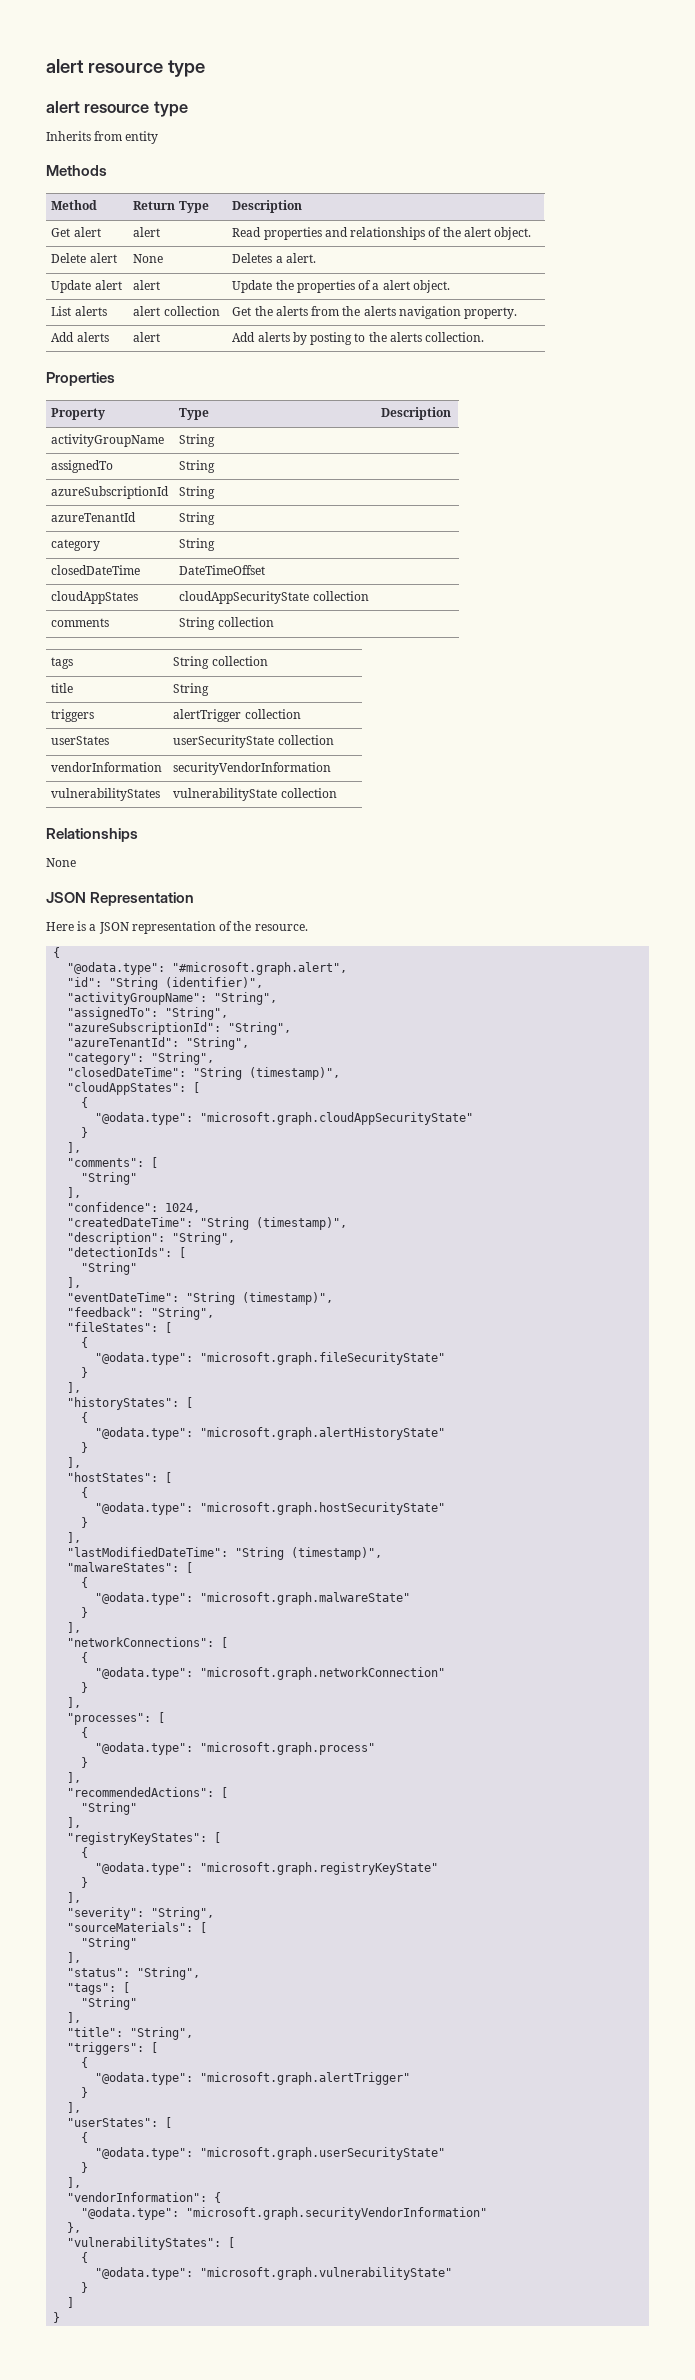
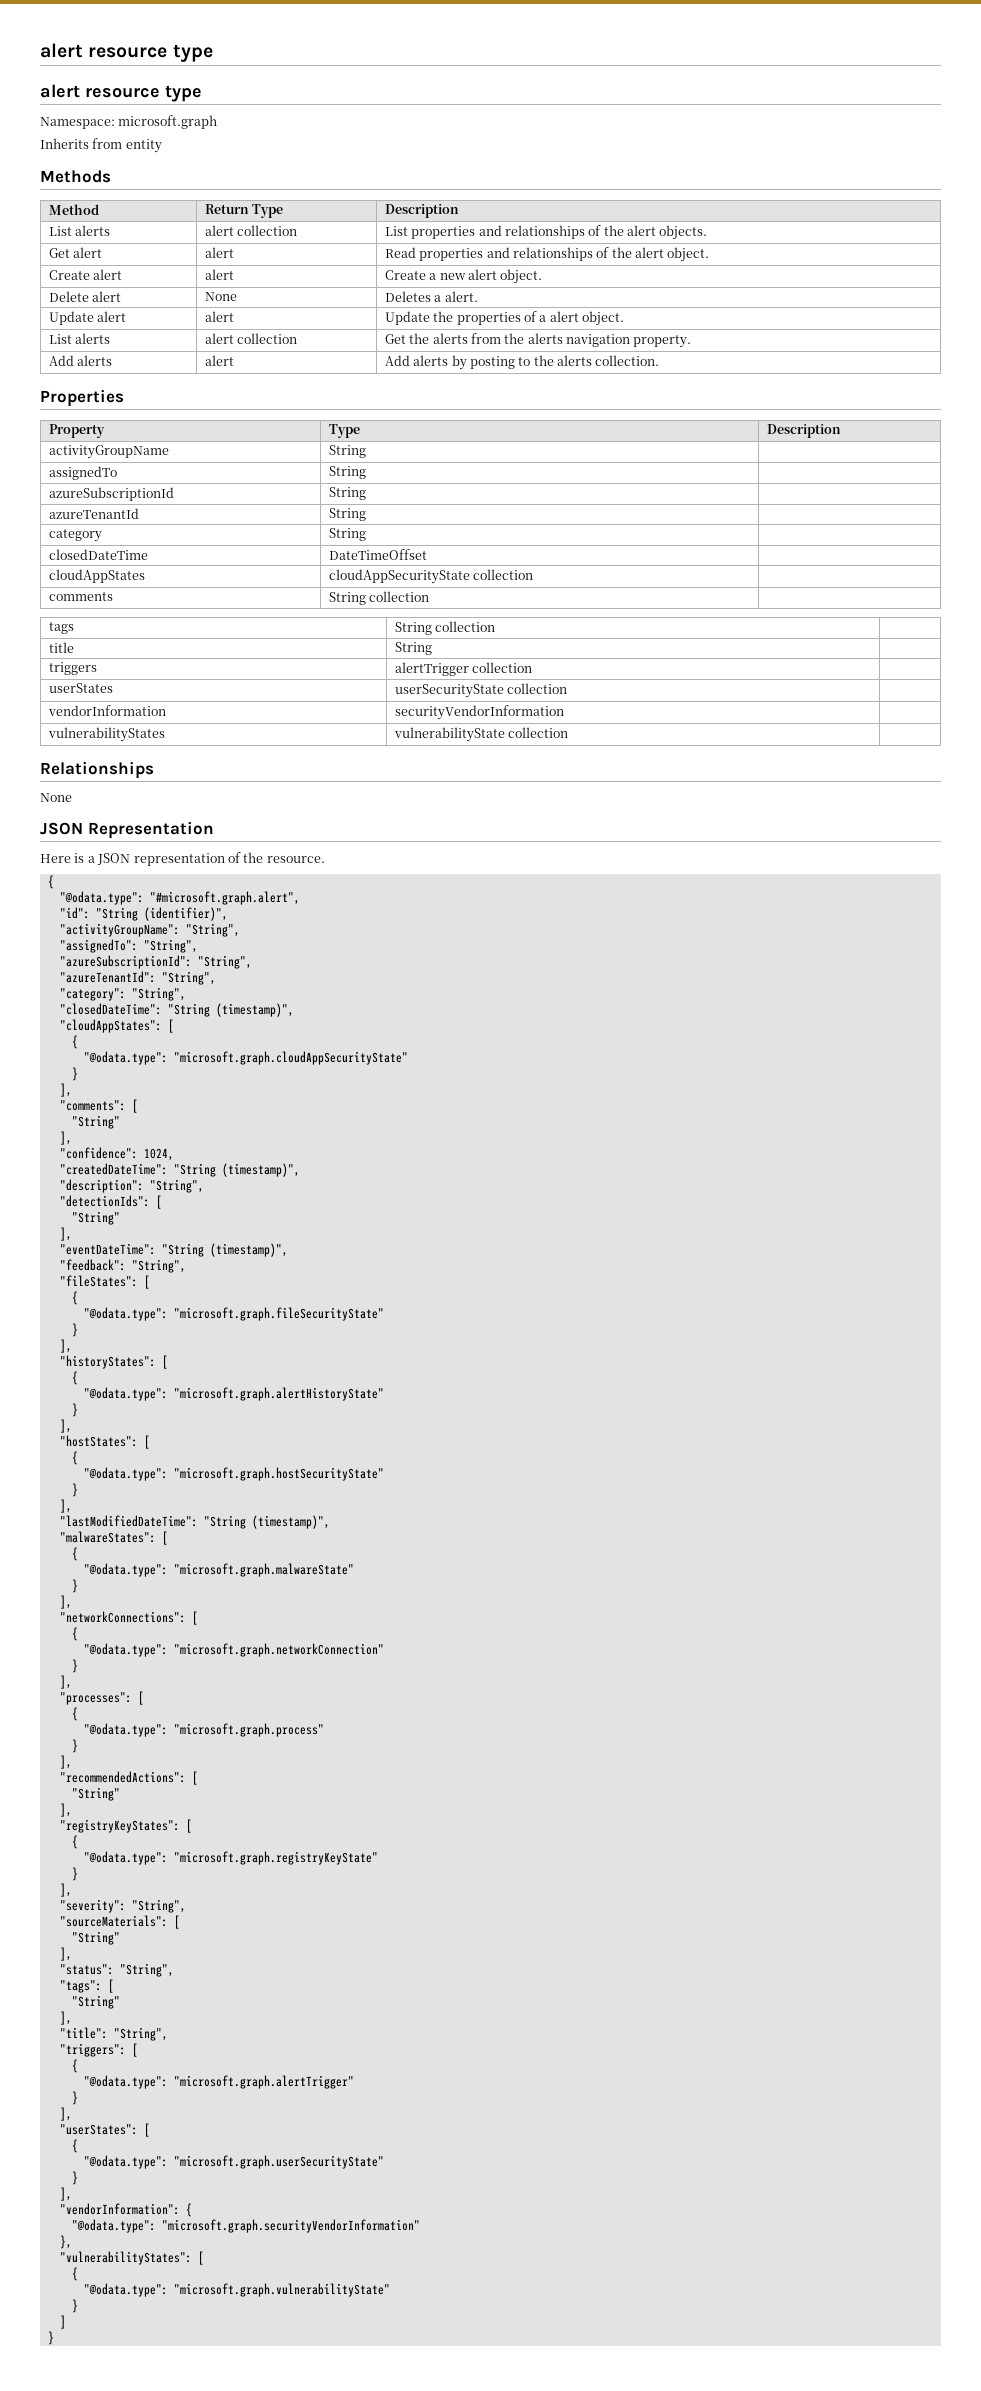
(188, 109) none -> [40,115,218,129] // Namespace: microsoft.graph
(303, 206) none -> [48,225,111,236] [204,225,298,236] [384,225,708,240] // List alerts | alert collection | List properties and relationships of the alert objects.
(532, 233) none -> [48,269,123,280] [204,269,234,280] [384,269,543,284] // Create alert | alert | Create a new alert object.

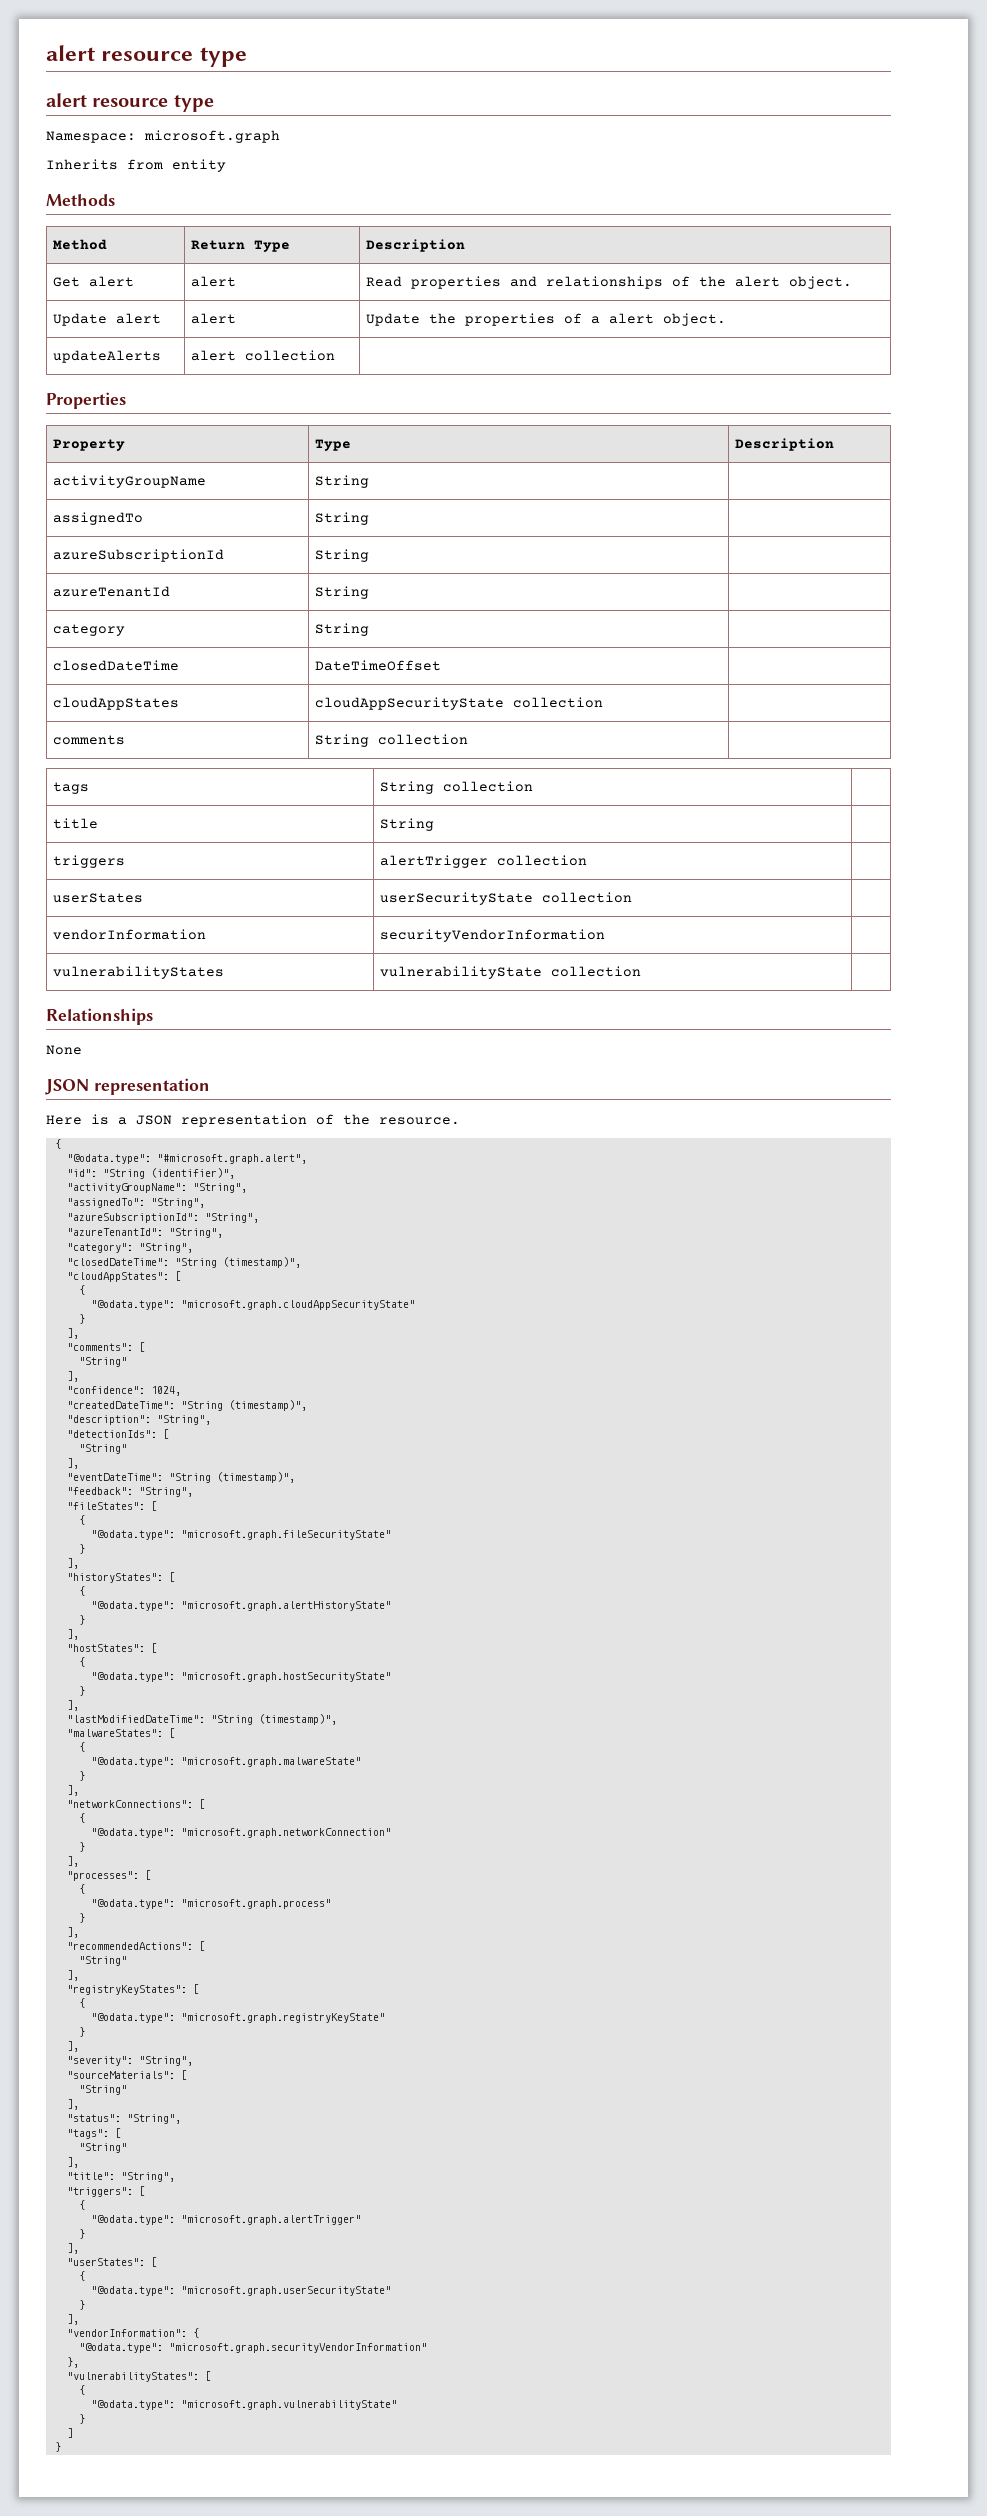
[48,225,111,236] [204,225,298,236] [384,225,708,240] // List alerts | alert collection | List properties and relationships of the alert objects. -> (466, 245) none
[48,269,123,280] [204,269,234,280] [384,269,543,284] [48,291,122,302] [204,292,237,301] [384,291,478,302] // Create alert | alert | Create a new alert object. // Delete alert | None | Deletes a alert. -> (853, 282) none
[48,333,111,344] [204,333,298,344] [384,333,692,348] [48,355,113,366] [204,355,234,366] [384,355,660,370] List alerts | alert collection | Get the alerts from the alerts navigation property. // Add alerts | alert | Add alerts by posting to the alerts collection. -> [53,350,162,363] [191,350,336,361] updateAlerts | alert collection |
[87,821,214,839] Representation -> [93,1078,210,1095] representation

